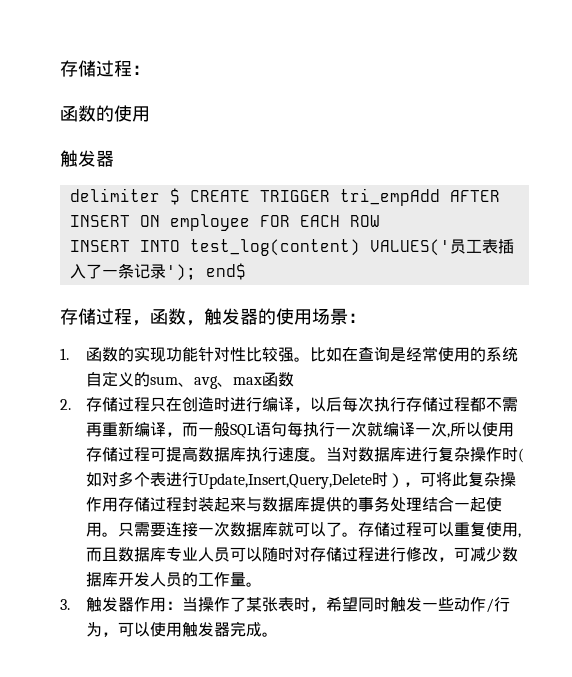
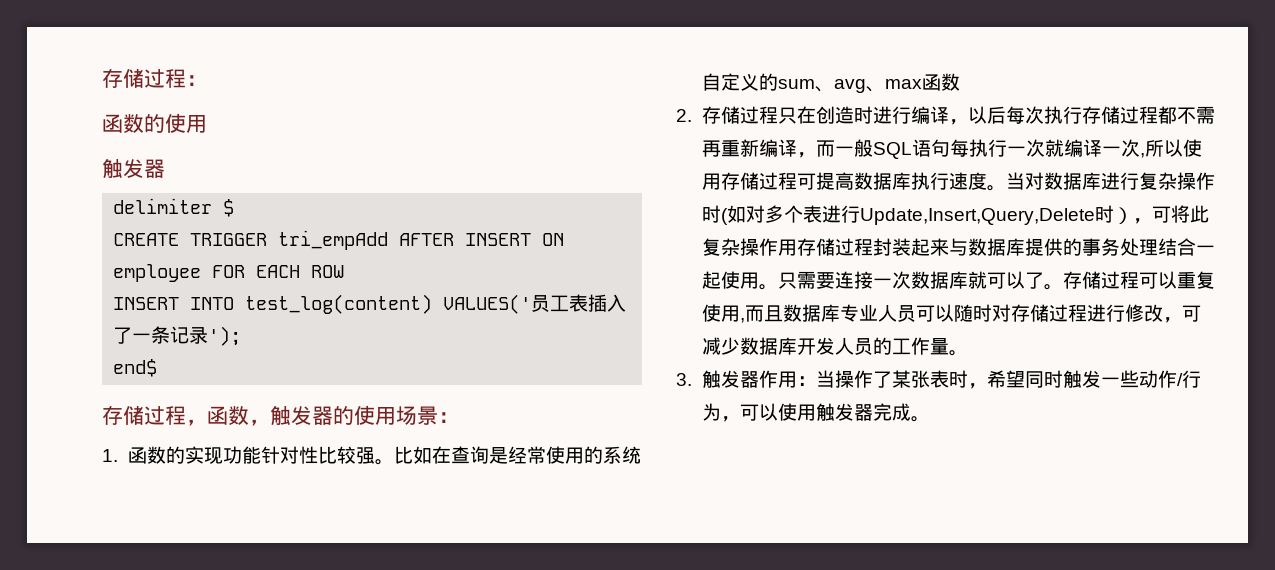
(180, 196) none -> (235, 208) //
(196, 272) none -> (242, 336) //

